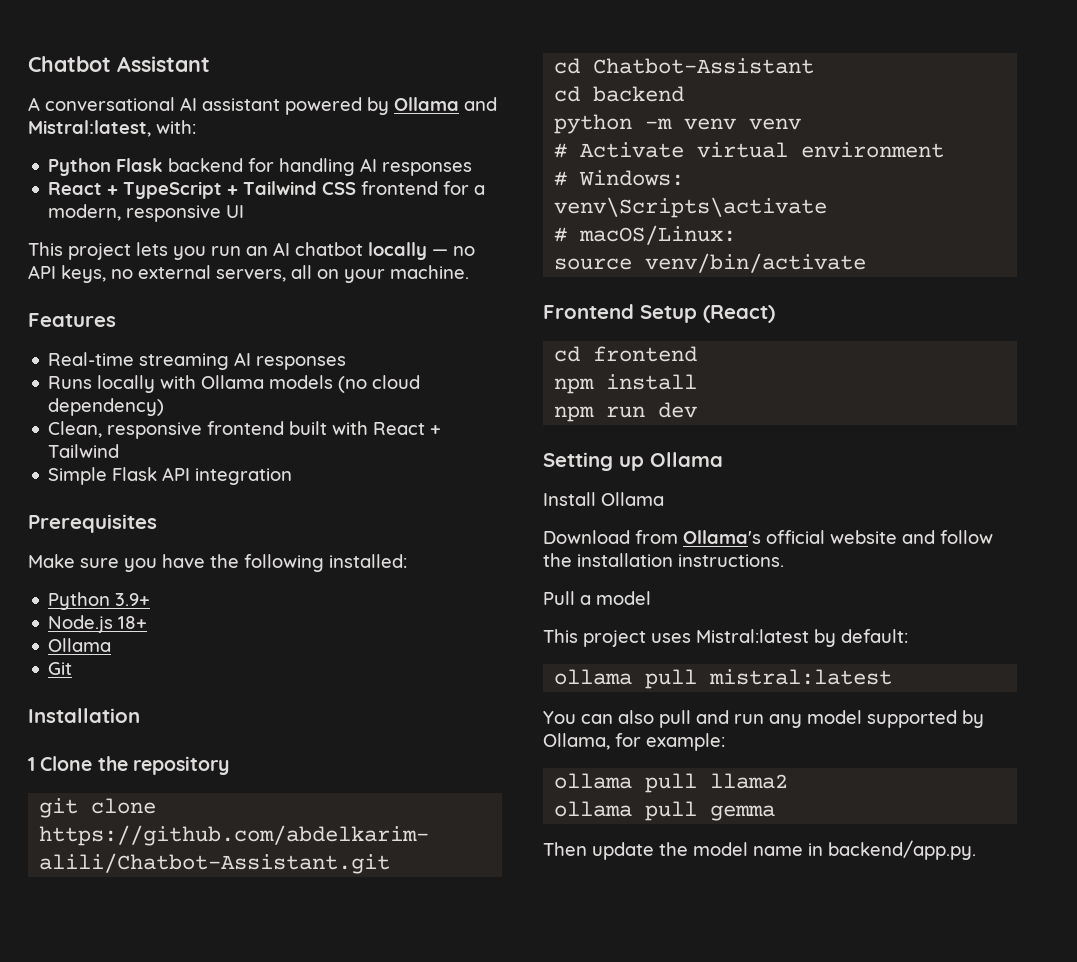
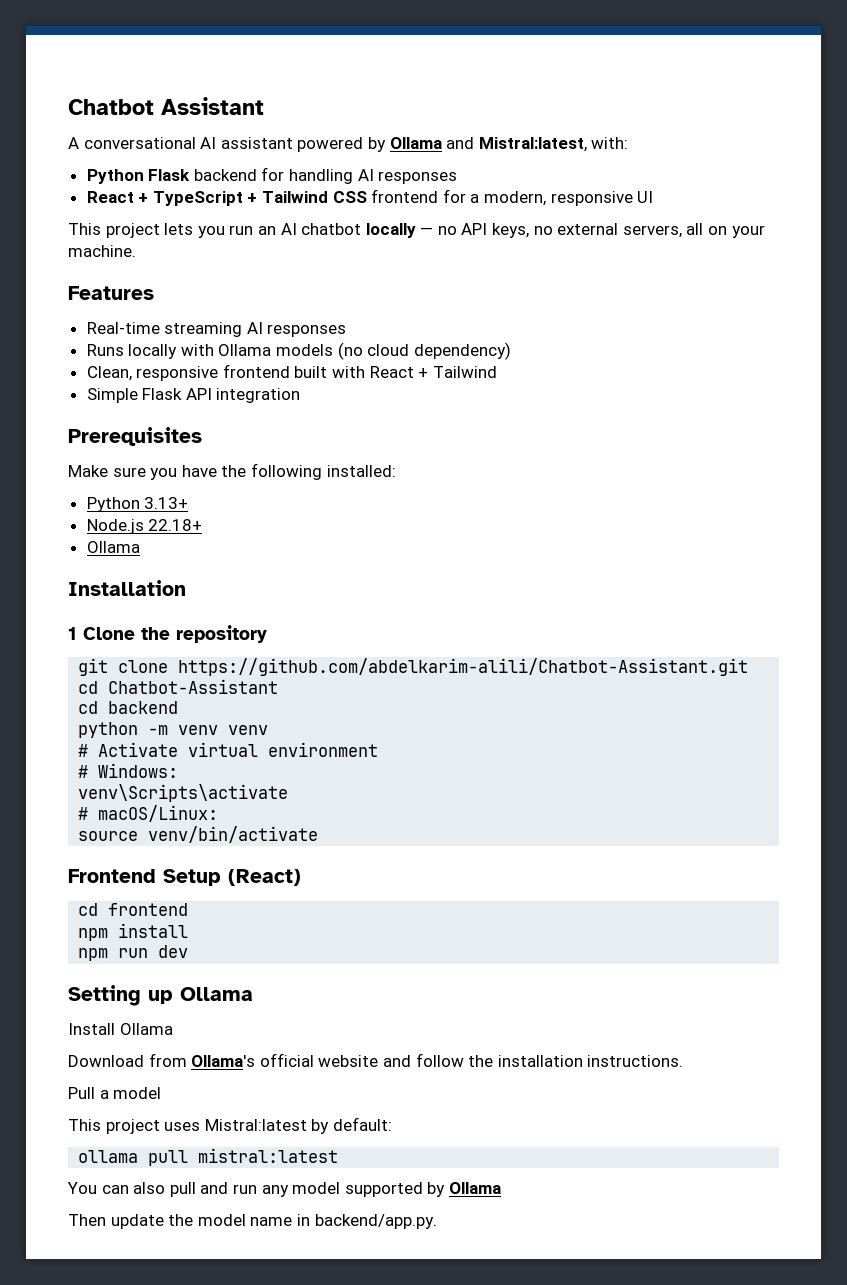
[115,593,151,606] 3.9+ -> [144,497,189,509] 3.13+
[118,616,148,629] [48,638,112,652] [48,662,73,675] 18+ // Ollama // Git -> [148,519,203,531] [86,541,140,553] 22.18+ // Ollama
[543,733,725,751] [554,773,789,793] [554,801,776,821] Ollama, for example: // ollama pull llama2 // ollama pull gemma -> [448,1182,501,1194] Ollama

